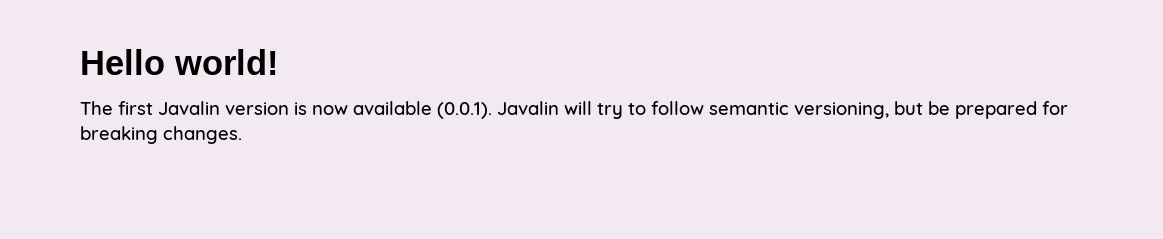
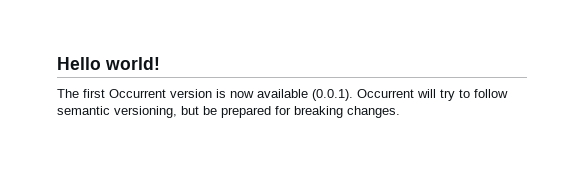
[158,101,220,115] Javalin -> [109,89,166,98] Occurrent
[497,101,559,115] Javalin -> [357,89,414,98] Occurrent

